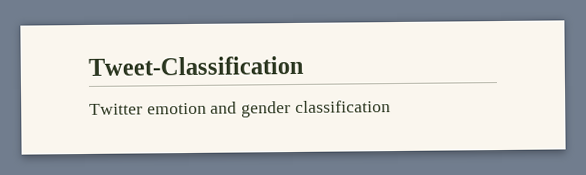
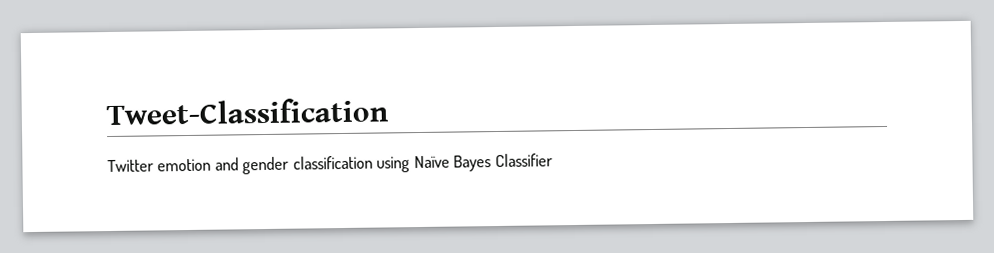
(391, 106) none -> [376,153,553,173] using Naïve Bayes Classifier

